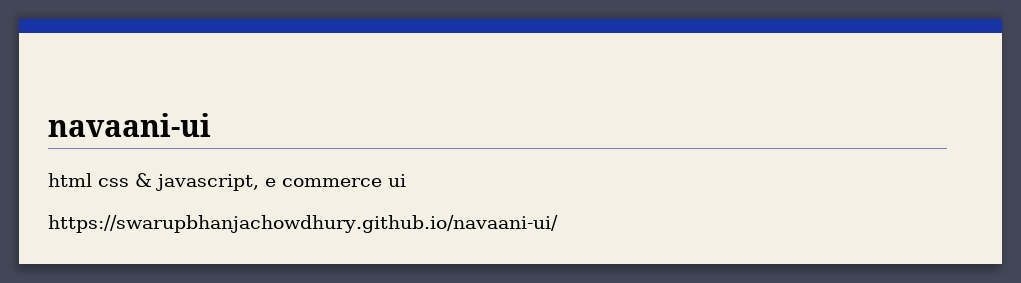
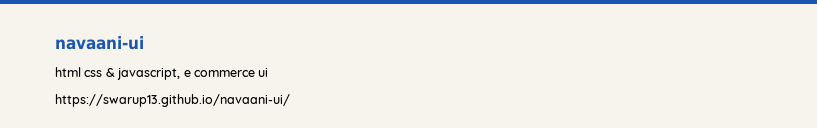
[48,215,558,233] https://swarupbhanjachowdhury.github.io/navaani-ui/ -> [55,94,290,107] https://swarup13.github.io/navaani-ui/

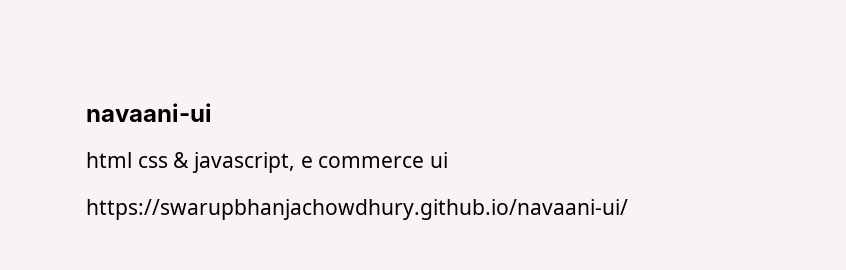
[55,94,290,107] https://swarup13.github.io/navaani-ui/ -> [86,199,628,220] https://swarupbhanjachowdhury.github.io/navaani-ui/

